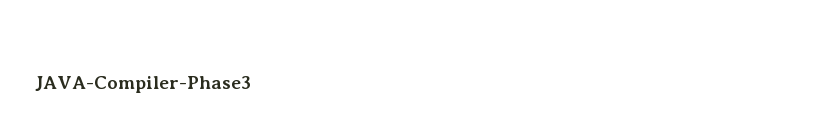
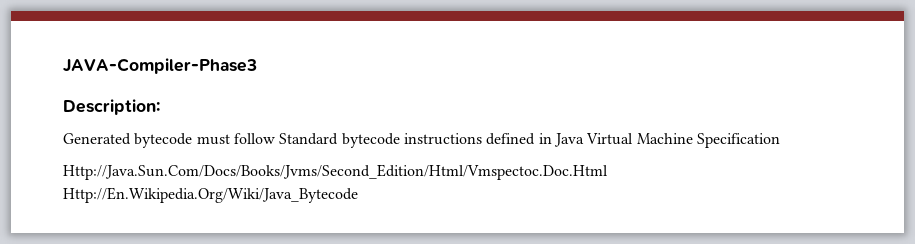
(251, 84) none -> [63,99,160,115] [63,133,780,148] [63,164,608,180] [63,187,358,203] // Description: // Generated bytecode must follow Standard bytecode instructions defined in Java Virtual Machine Specification // Http://Java.Sun.Com/Docs/Books/Jvms/Second_Edition/Html/Vmspectoc.Doc.Html Http://En.Wikipedia.Org/Wiki/Java_Bytecode

